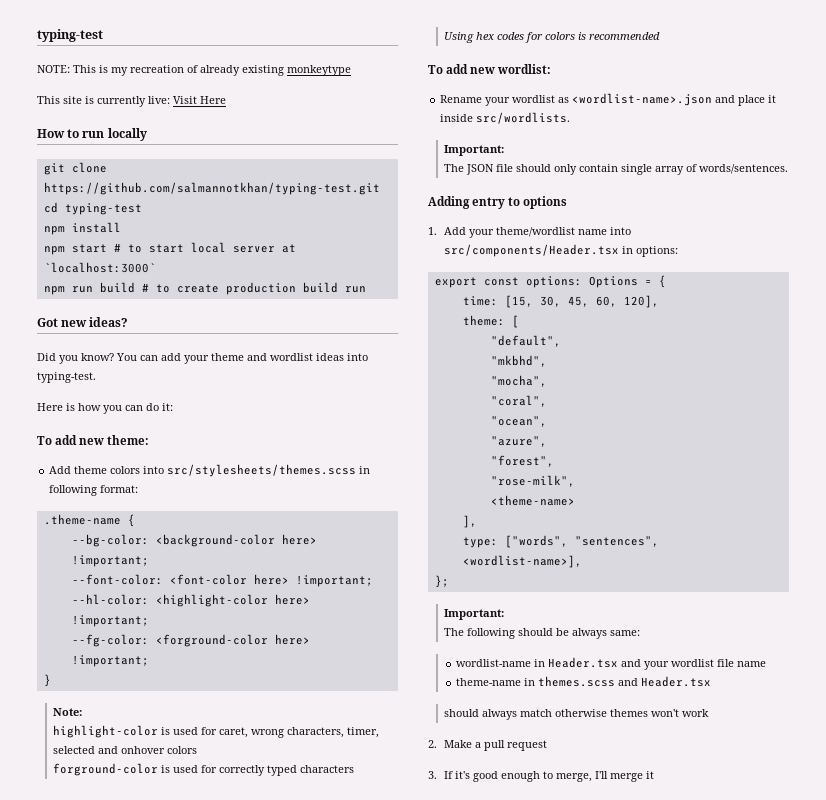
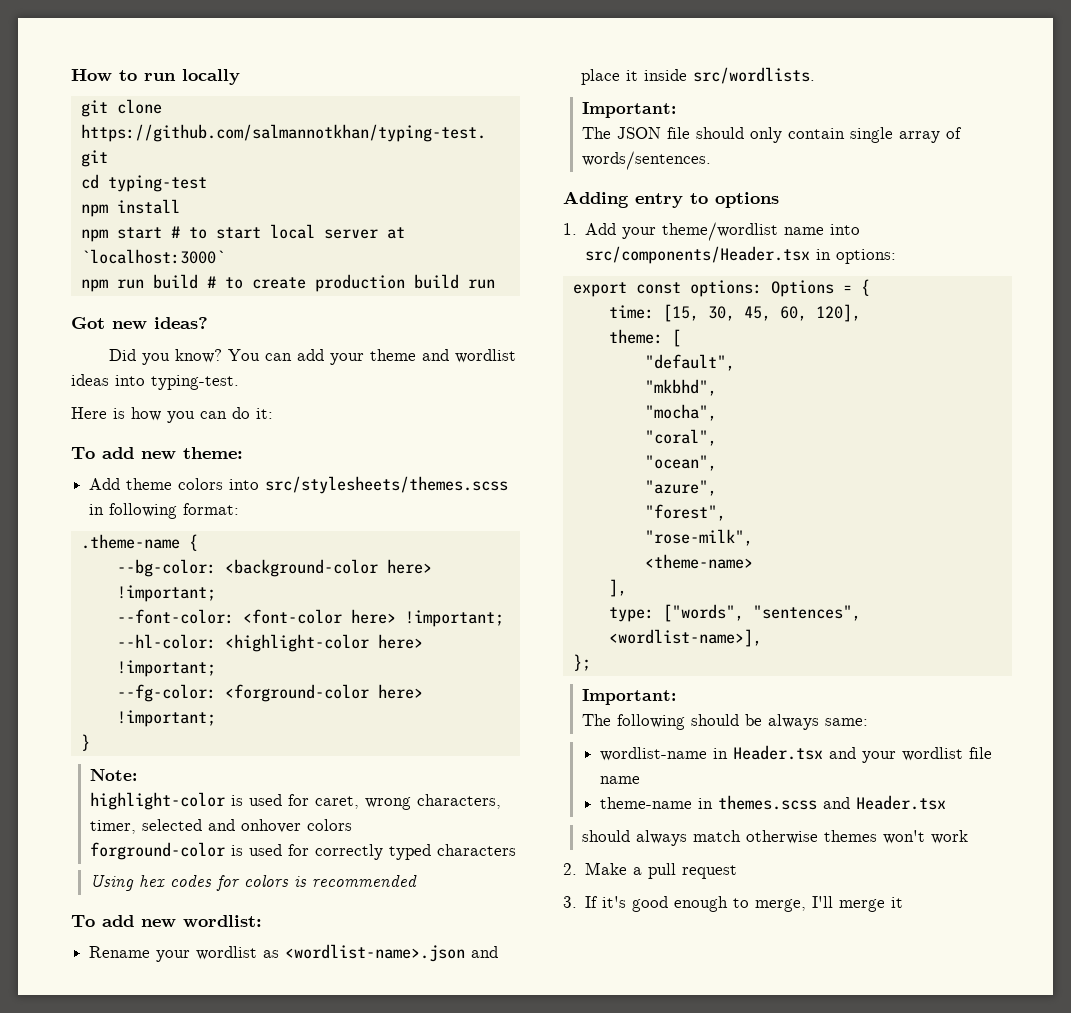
[37,29,103,42] [37,65,351,76] [37,96,226,107] typing-test // NOTE: This is my recreation of already existing monkeytype // This site is currently live: Visit Here // -> (71, 75) none

